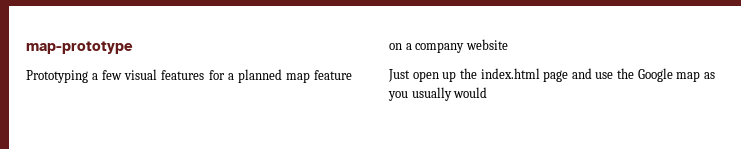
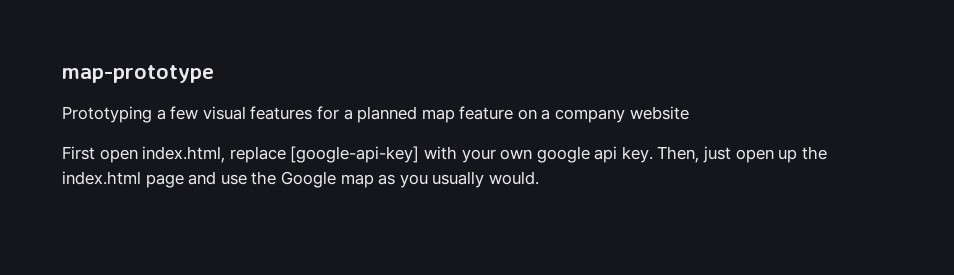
[388,69,410,82] Just -> [62,146,732,163] First open index.html, replace [google-api-key] with your own google api key. Then, just
[453,87,488,98] would -> [488,171,539,185] would.

